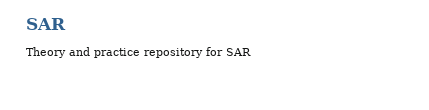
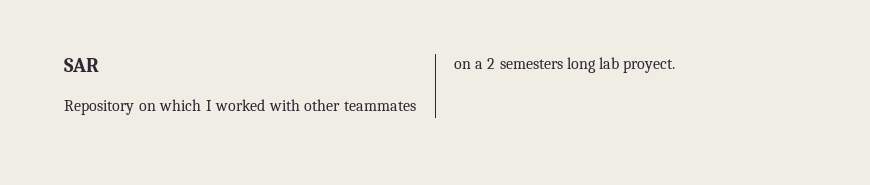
[26,47,251,58] Theory and practice repository for SAR -> [64,99,417,115] [454,57,676,73] Repository on which I worked with other teammates on a 2 semesters long lab proyect.

